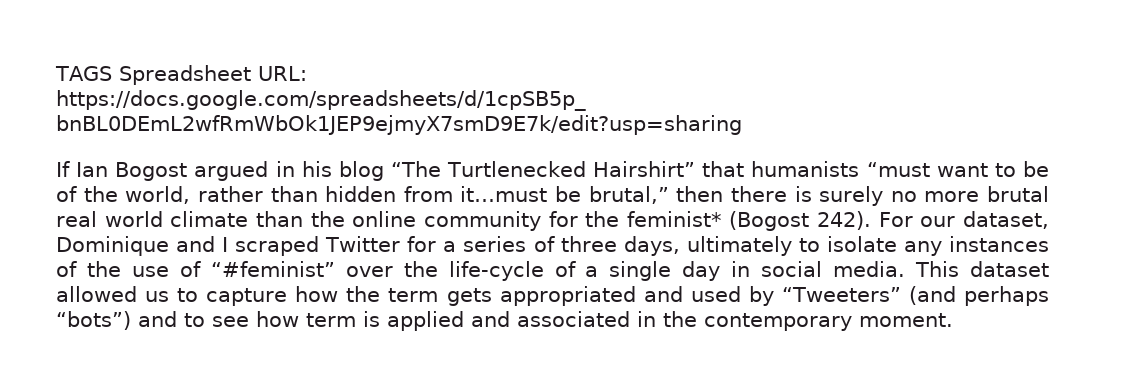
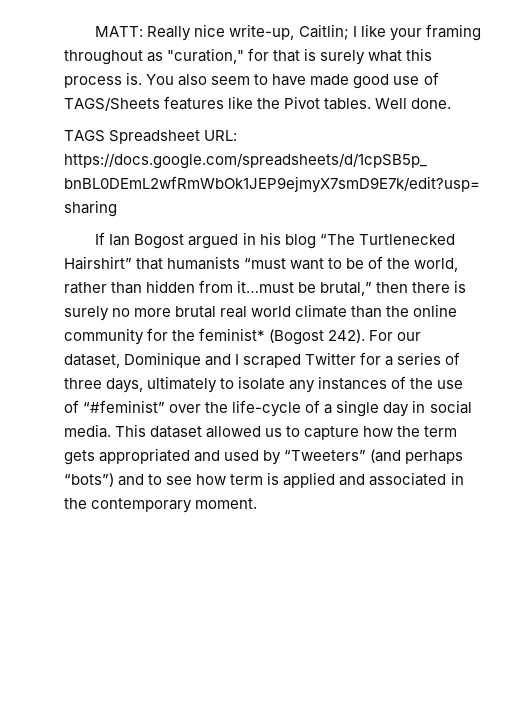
(55, 73) none -> [95,24,481,41] [64,48,433,65] [64,72,439,89] [64,96,452,111] MATT: Really nice write-up, Caitlin; I like your framing throughout as "curation," for that is surely what this process is. You also seem to have made good use of TAGS/Sheets features like the Pivot tables. Well done. //

